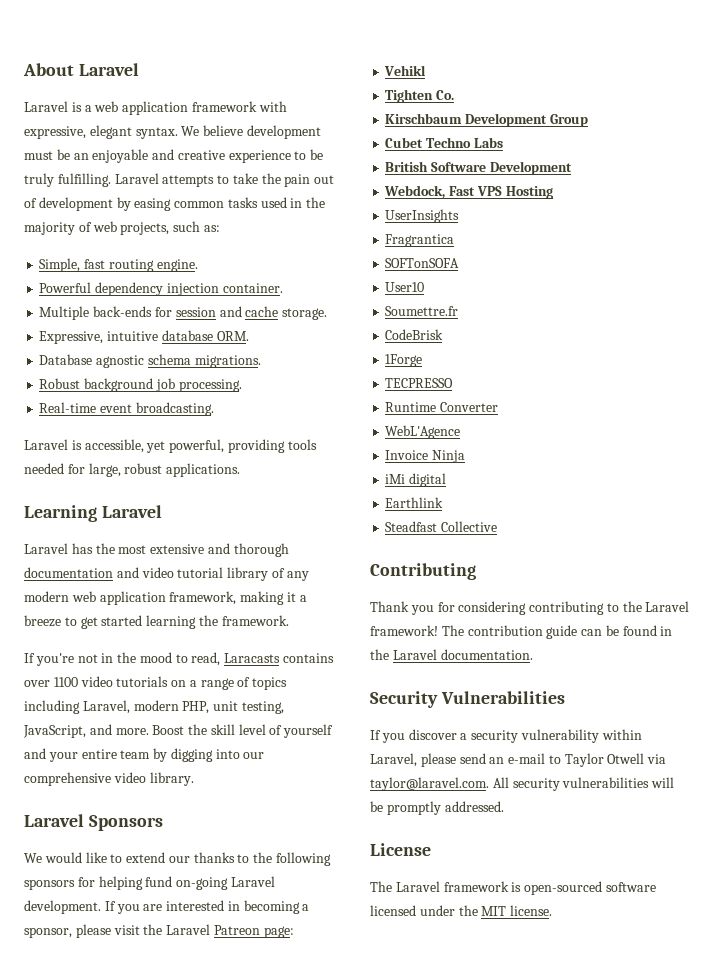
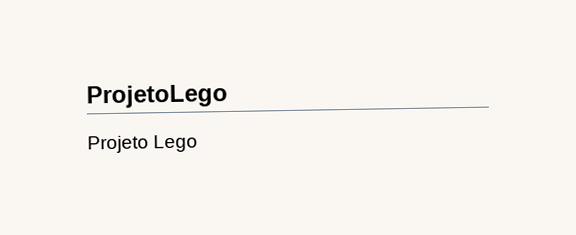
[23,63,139,76] [24,101,287,115] [24,125,321,139] [24,149,324,163] [24,173,335,187] [24,197,326,211] [24,221,220,235] [39,258,198,272] [39,282,283,296] [39,306,328,320] [39,330,249,344] [39,354,261,368] [39,378,242,392] [39,402,214,416] [24,439,317,453] [24,463,241,477] [24,505,162,522] [24,543,289,557] [24,567,309,581] [24,591,307,605] [24,615,289,629] [24,652,335,666] [24,676,288,690] [24,700,284,714] [23,724,334,738] [24,748,265,762] [24,772,194,786] [24,814,163,831] [24,852,332,866] [24,876,275,890] [24,900,310,914] [24,924,294,938] [384,65,427,76] [385,89,455,103] [385,113,588,127] [385,137,503,148] [385,161,572,175] [384,185,553,199] [385,209,460,223] [385,234,455,247] [385,258,460,268] [385,282,425,292] [385,306,459,316] [385,329,444,340] [385,354,423,367] [385,378,454,388] [385,402,499,412] [385,425,461,439] [385,450,466,463] [385,473,447,487] [385,497,444,508] [385,521,498,532] [370,563,476,580] [370,601,690,615] [370,625,673,639] [370,649,533,660] [370,691,565,708] [370,729,642,743] [370,753,667,767] [370,777,675,791] [370,801,504,815] [370,843,431,856] [370,881,656,895] [370,905,553,916] About Laravel // Laravel is a web application framework with expressive, elegant syntax. We believe development must be an enjoyable and creative experience to be truly fulfilling. Laravel attempts to take the pain out of development by easing common tasks used in the majority of web projects, such as: // Simple, fast routing engine. // Powerful dependency injection container. // Multiple back-ends for session and cache storage. // Expressive, intuitive database ORM. // Database agnostic schema migrations. // Robust background job processing. // Real-time event broadcasting. // Laravel is accessible, yet powerful, providing tools needed for large, robust applications. // Learning Laravel // Laravel has the most extensive and thorough documentation and video tutorial library of any modern web application framework, making it a breeze to get started learning the framework. // If you're not in the mood to read, Laracasts contains over 1100 video tutorials on a range of topics including Laravel, modern PHP, unit testing, JavaScript, and more. Boost the skill level of yourself and your entire team by digging into our comprehensive video library. // Laravel Sponsors // We would like to extend our thanks to the following sponsors for helping fund on-going Laravel development. If you are interested in becoming a sponsor, please visit the Laravel Patreon page: // Vehikl // Tighten Co. // Kirschbaum Development Group // Cubet Techno Labs // British Software Development // Webdock, Fast VPS Hosting // UserInsights // Fragrantica // SOFTonSOFA // User10 // Soumettre.fr // CodeBrisk // 1Forge // TECPRESSO // Runtime Converter // WebL'Agence // Invoice Ninja // iMi digital // Earthlink // Steadfast Collective // Contributing // Thank you for considering contributing to the Laravel framework! The contribution guide can be found in the Laravel documentation. // Security Vulnerabilities // If you discover a security vulnerability within Laravel, please send an e-mail to Taylor Otwell via taylor@laravel.com. All security vulnerabilities will be promptly addressed. // License // The Laravel framework is open-sourced software licensed under the MIT license. -> [86,84,228,109] [87,134,199,154] ProjetoLego // Projeto Lego

